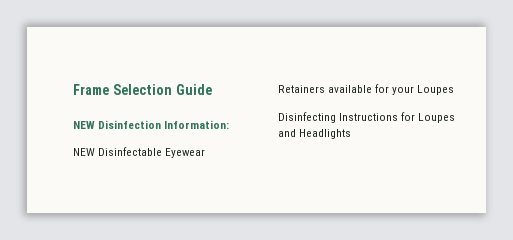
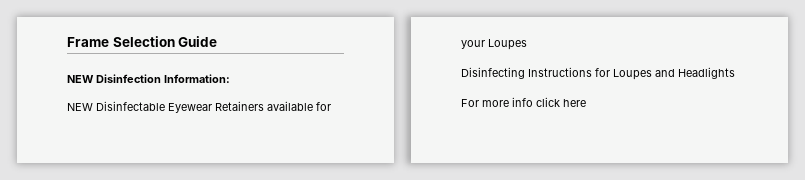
(352, 134) none -> [461,97,586,107] // For more info click here

